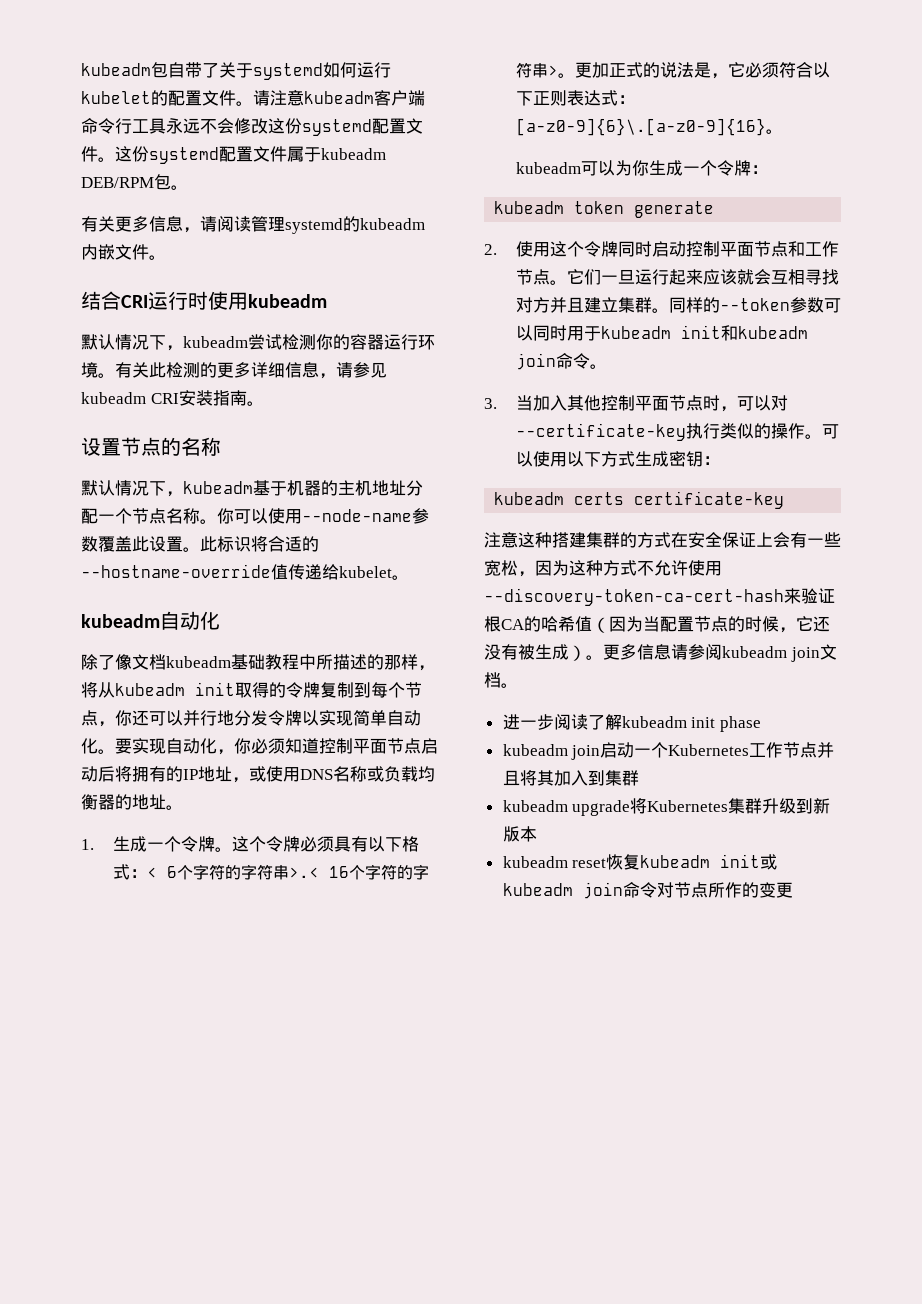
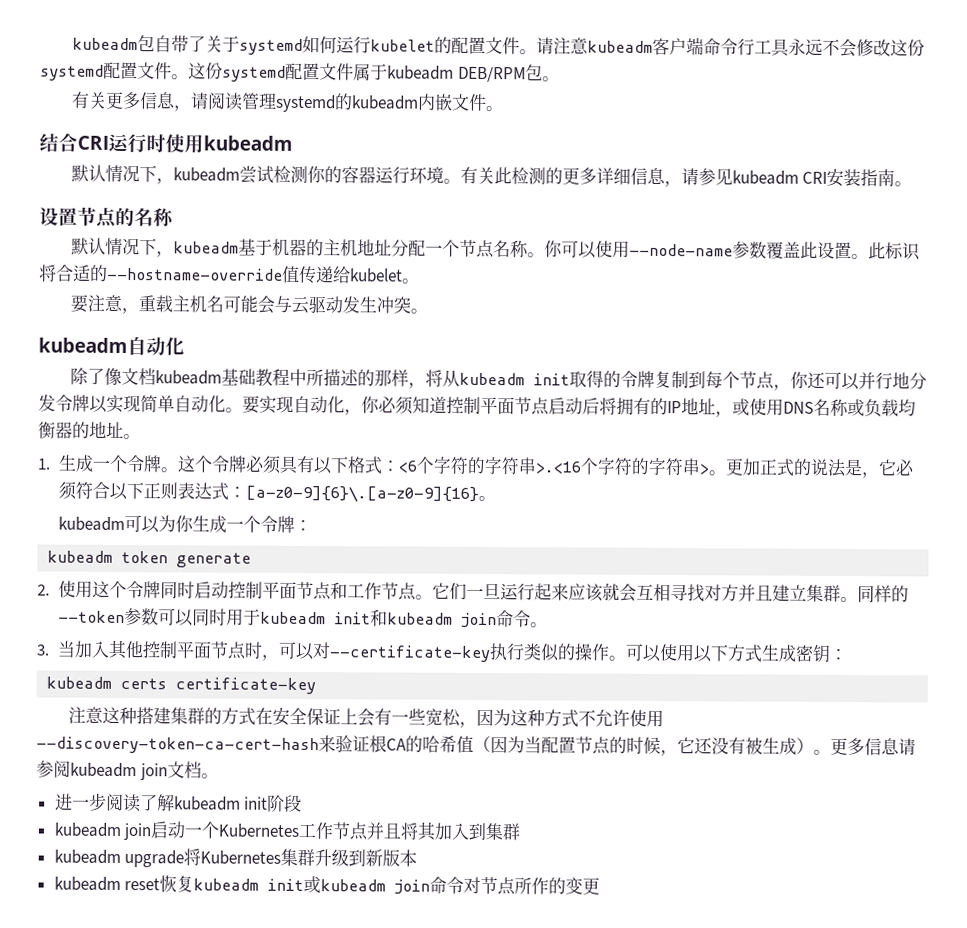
(409, 577) none -> [69,294,428,315] // 要注意，重载主机名可能会与云驱动发生冲突。
[146,864,349,880] < 6个字符的字符串>.< 16 -> [397,456,582,475] <6个字符的字符串>.<16
[719,716,761,732] phase -> [267,794,303,812] 阶段

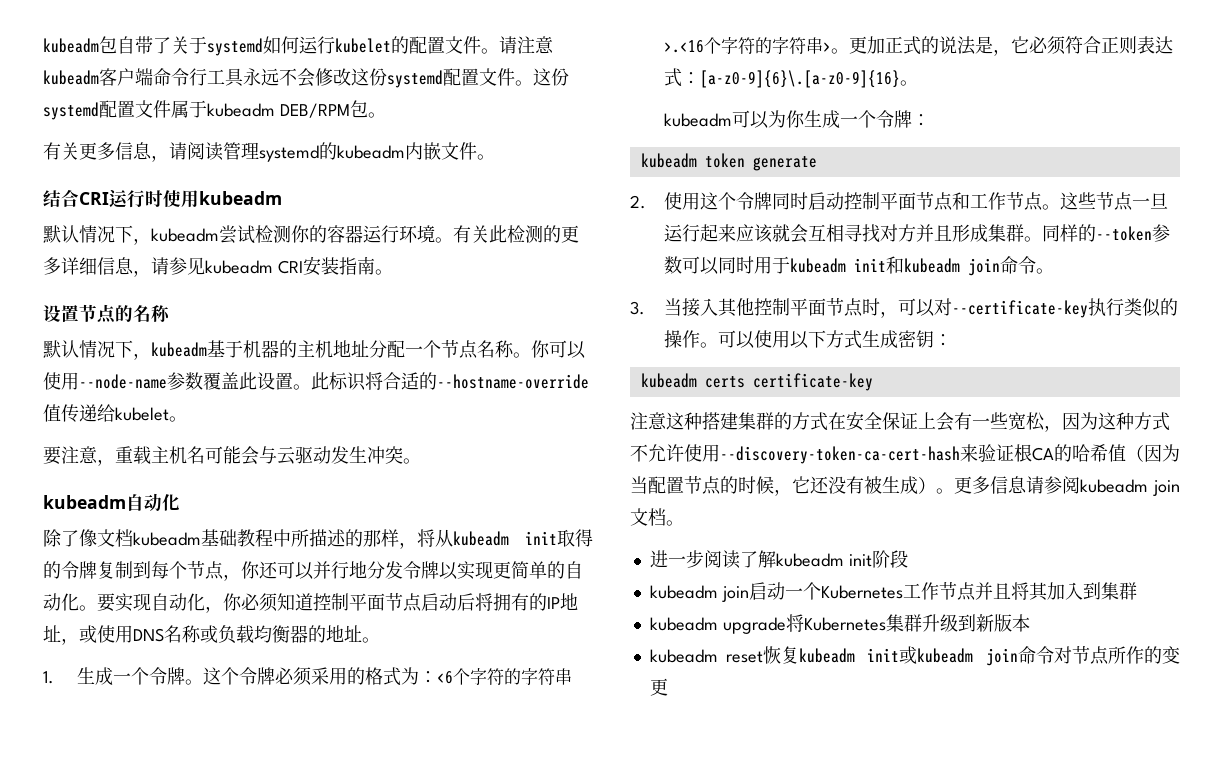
[140,395,175,413] 简单 -> [493,561,565,579] 更简单的
[278,455,383,475] 具有以下格式 -> [310,667,419,686] 采用的格式为
[108,482,144,501] 以下 -> (1101, 45) none
[431,582,467,600] 它们 -> [1059,192,1133,211] 这些节点
[771,584,807,602] 建立 -> [951,224,988,242] 形成
[73,640,93,658] 加 -> [681,298,700,317] 接

